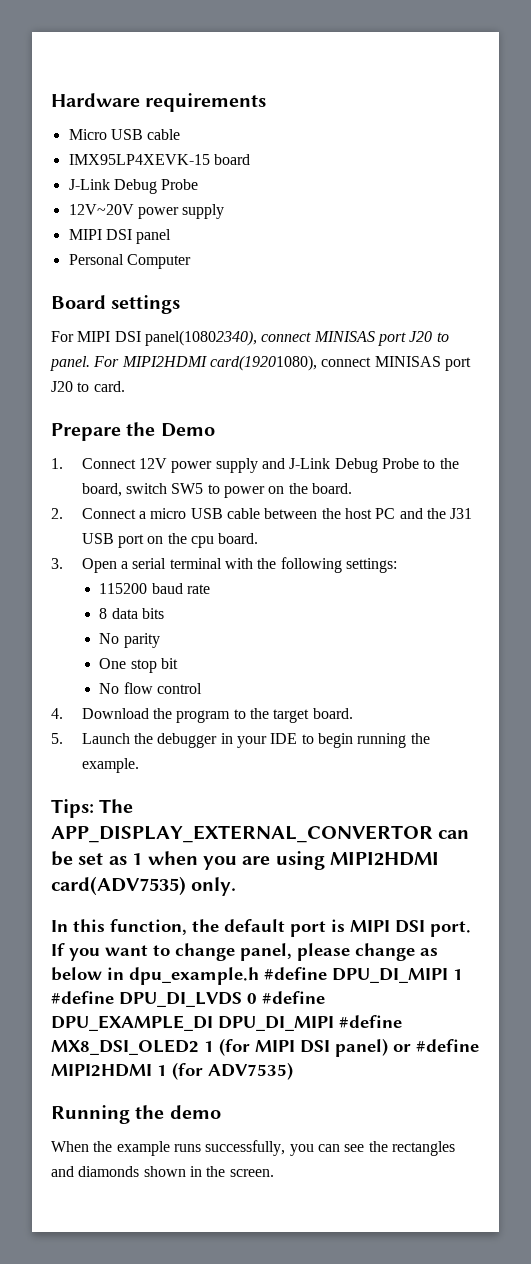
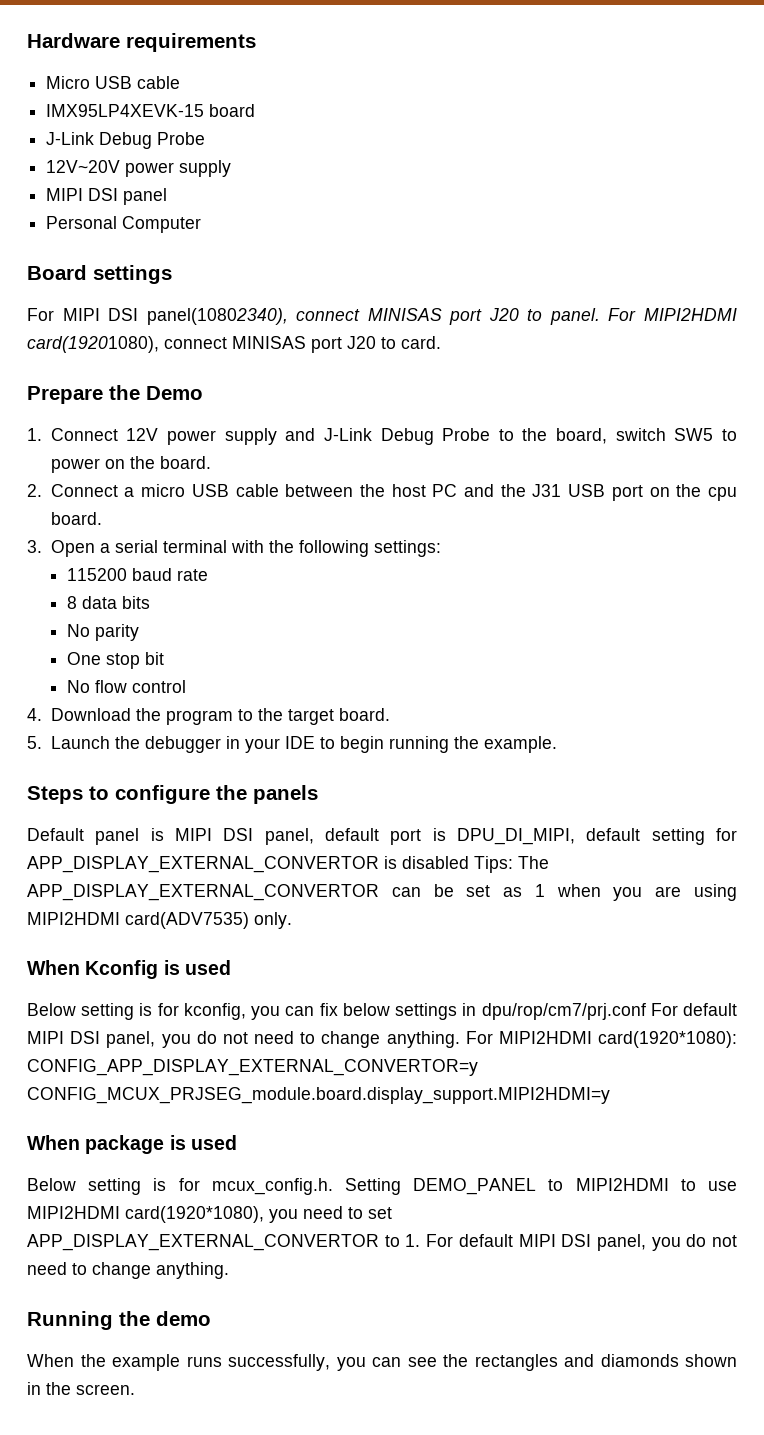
(139, 765) none -> [27,785,318,804] [27,828,738,845] [27,856,469,873] Steps to configure the panels // Default panel is MIPI DSI panel, default port is DPU_DI_MIPI, default setting for APP_DISPLAY_EXTERNAL_CONVERTOR is disabled
[51,919,471,937] [51,943,438,961] [51,967,463,985] [51,991,325,1007] [51,1015,402,1031] [51,1038,479,1057] [51,1062,293,1080] In this function, the default port is MIPI DSI port. If you want to change panel, please change as below in dpu_example.h #define DPU_DI_MIPI 1 #define DPU_DI_LVDS 0 #define DPU_EXAMPLE_DI DPU_DI_MIPI #define MX8_DSI_OLED2 1 (for MIPI DSI panel) or #define MIPI2HDMI 1 (for ADV7535) -> [27,960,231,979] [27,1003,737,1020] [27,1031,737,1048] [27,1059,478,1076] [27,1087,610,1104] [27,1135,237,1154] [27,1178,738,1195] [27,1206,392,1223] [27,1234,738,1251] [27,1262,229,1279] When Kconfig is used // Below setting is for kconfig, you can fix below settings in dpu/rop/cm7/prj.conf For default MIPI DSI panel, you do not need to change anything. For MIPI2HDMI card(1920*1080): CONFIG_APP_DISPLAY_EXTERNAL_CONVERTOR=y CONFIG_MCUX_PRJSEG_module.board.display_support.MIPI2HDMI=y // When package is used // Below setting is for mcux_config.h. Setting DEMO_PANEL to MIPI2HDMI to use MIPI2HDMI card(1920*1080), you need to set APP_DISPLAY_EXTERNAL_CONVERTOR to 1. For default MIPI DSI panel, you do not need to change anything.

